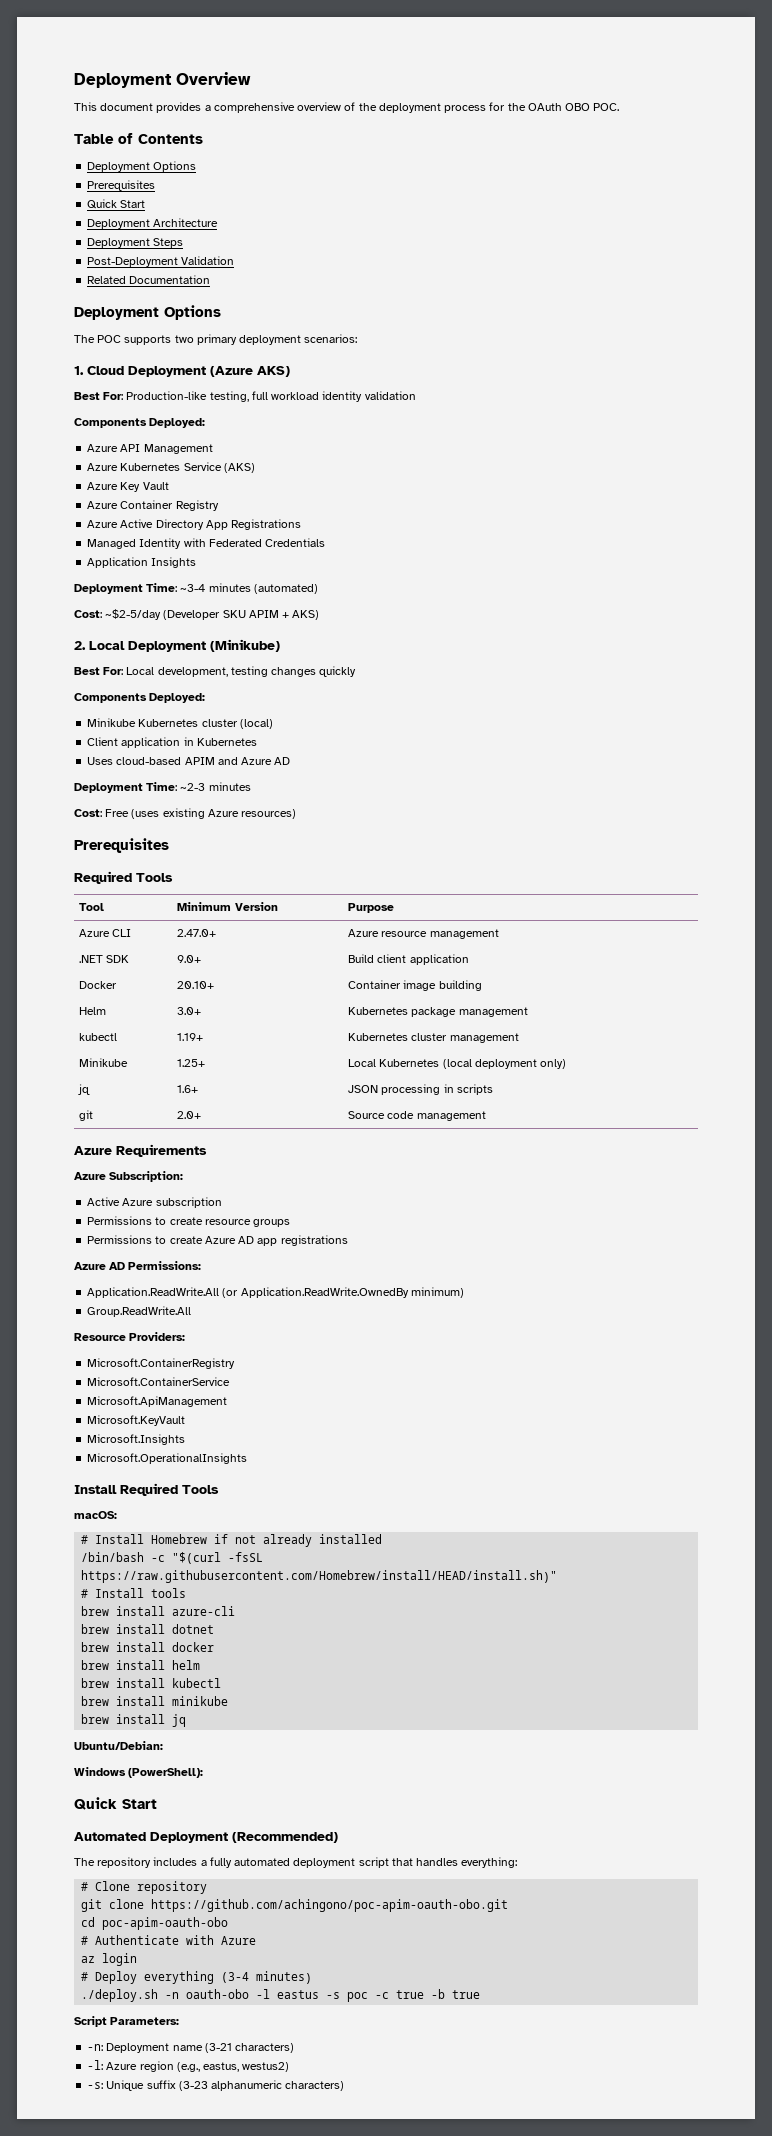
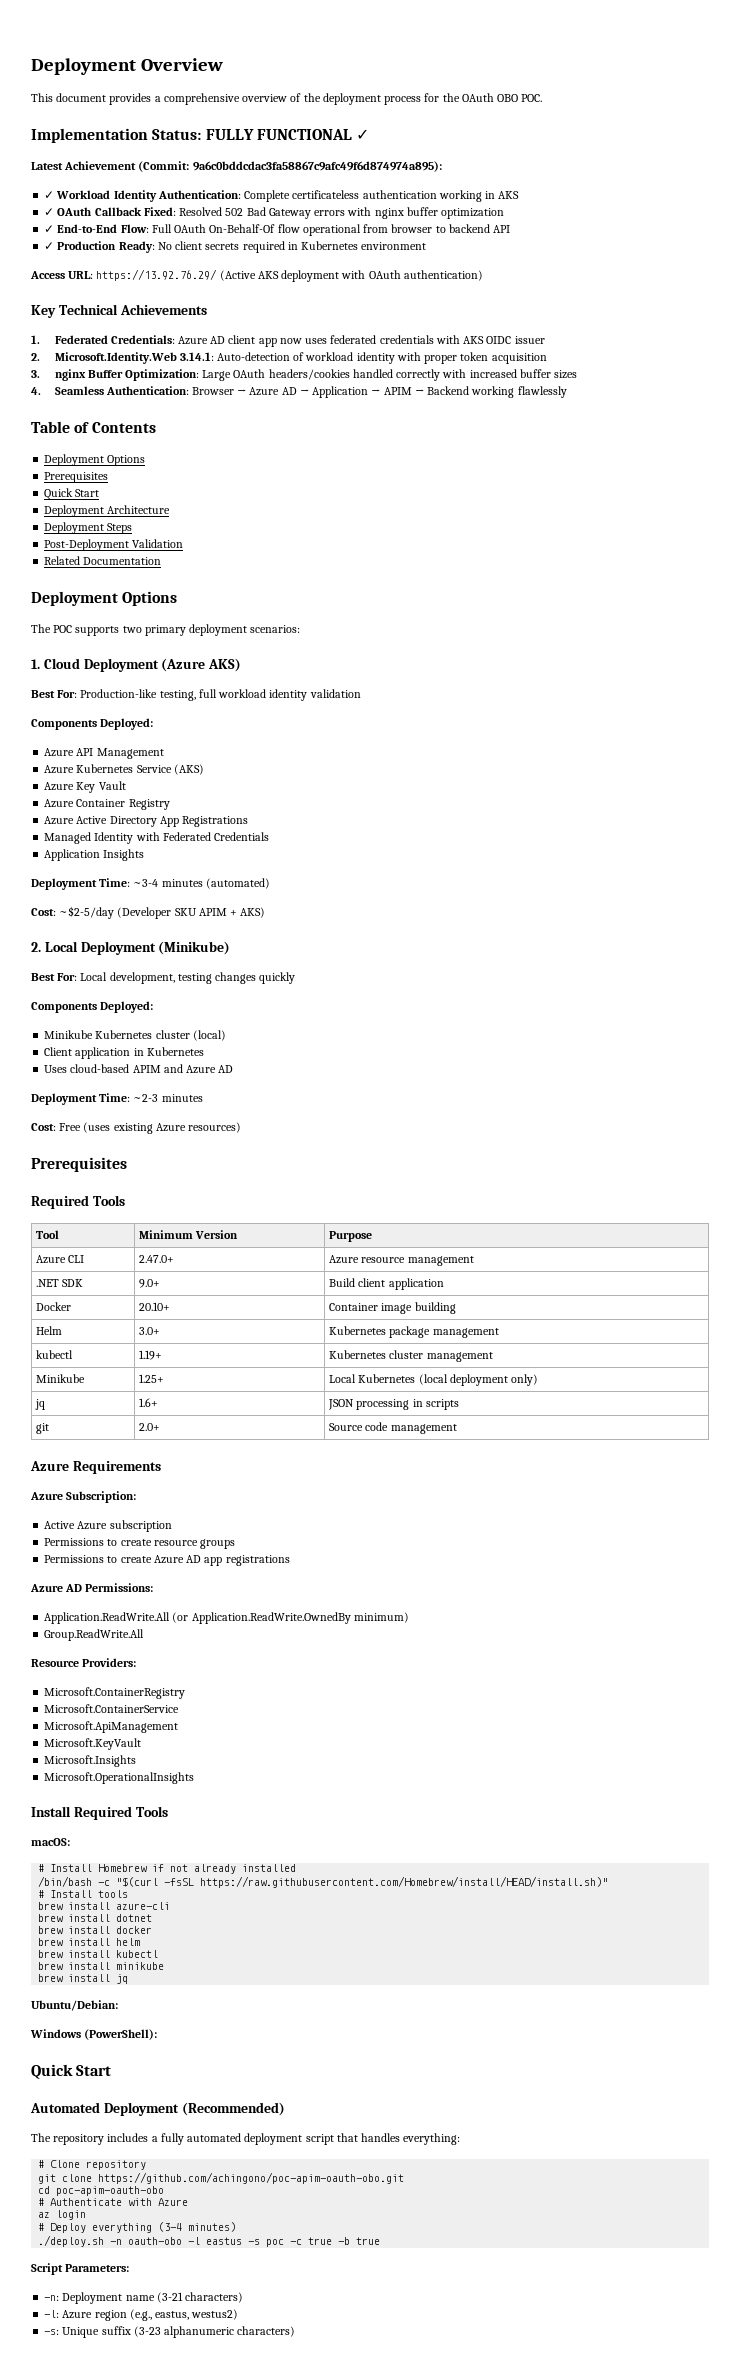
(620, 107) none -> [31,128,370,143] [31,161,442,172] [44,190,520,202] [44,207,505,219] [44,224,511,236] [44,241,427,253] [30,269,483,282] [31,304,207,318] [31,335,545,347] [31,352,547,364] [31,369,578,381] [31,386,567,398] // Implementation Status: FULLY FUNCTIONAL ✓ // Latest Achievement (Commit: 9a6c0bddcdac3fa58867c9afc49f6d874974a895): // ✓ Workload Identity Authentication: Complete certificateless authentication working in AKS // ✓ OAuth Callback Fixed: Resolved 502 Bad Gateway errors with nginx buffer optimization // ✓ End-to-End Flow: Full OAuth On-Behalf-Of flow operational from browser to backend API // ✓ Production Ready: No client secrets required in Kubernetes environment // Access URL: https://13.92.76.29/ (Active AKS deployment with OAuth authentication) // Key Technical Achievements // 1. Federated Credentials: Azure AD client app now uses federated credentials with AKS OIDC issuer // 2. Microsoft.Identity.Web 3.14.1: Auto-detection of workload identity with proper token acquisition // 3. nginx Buffer Optimization: Large OAuth headers/cookies handled correctly with increased buffer sizes // 4. Seamless Authentication: Browser → Azure AD → Application → APIM → Backend working flawlessly

